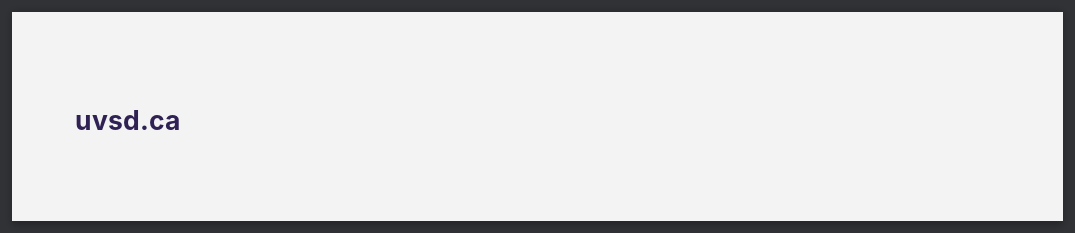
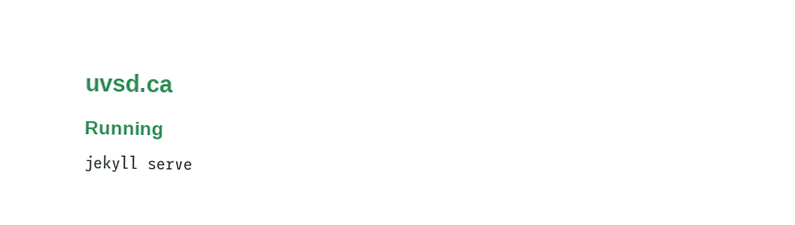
(180, 120) none -> [84,121,164,140] [84,154,193,173] // Running // jekyll serve

